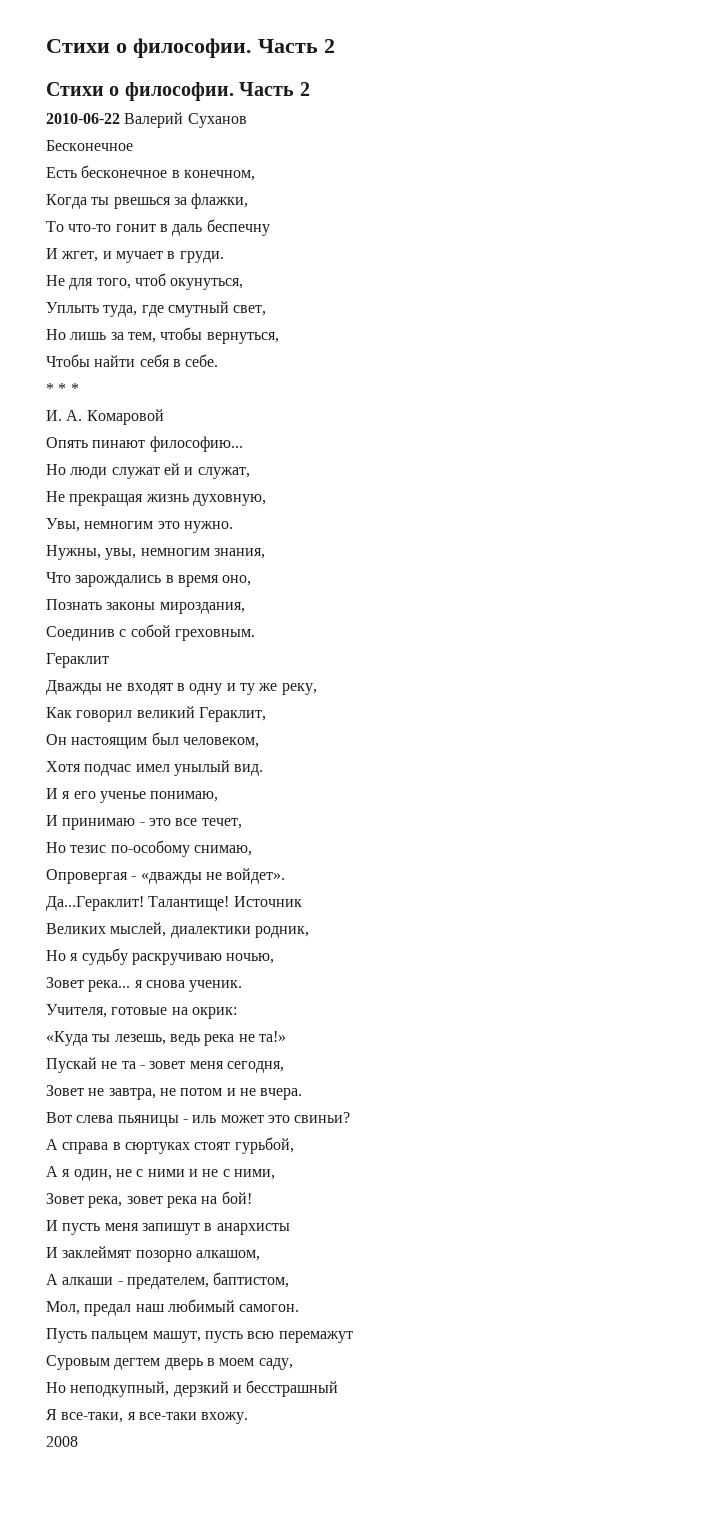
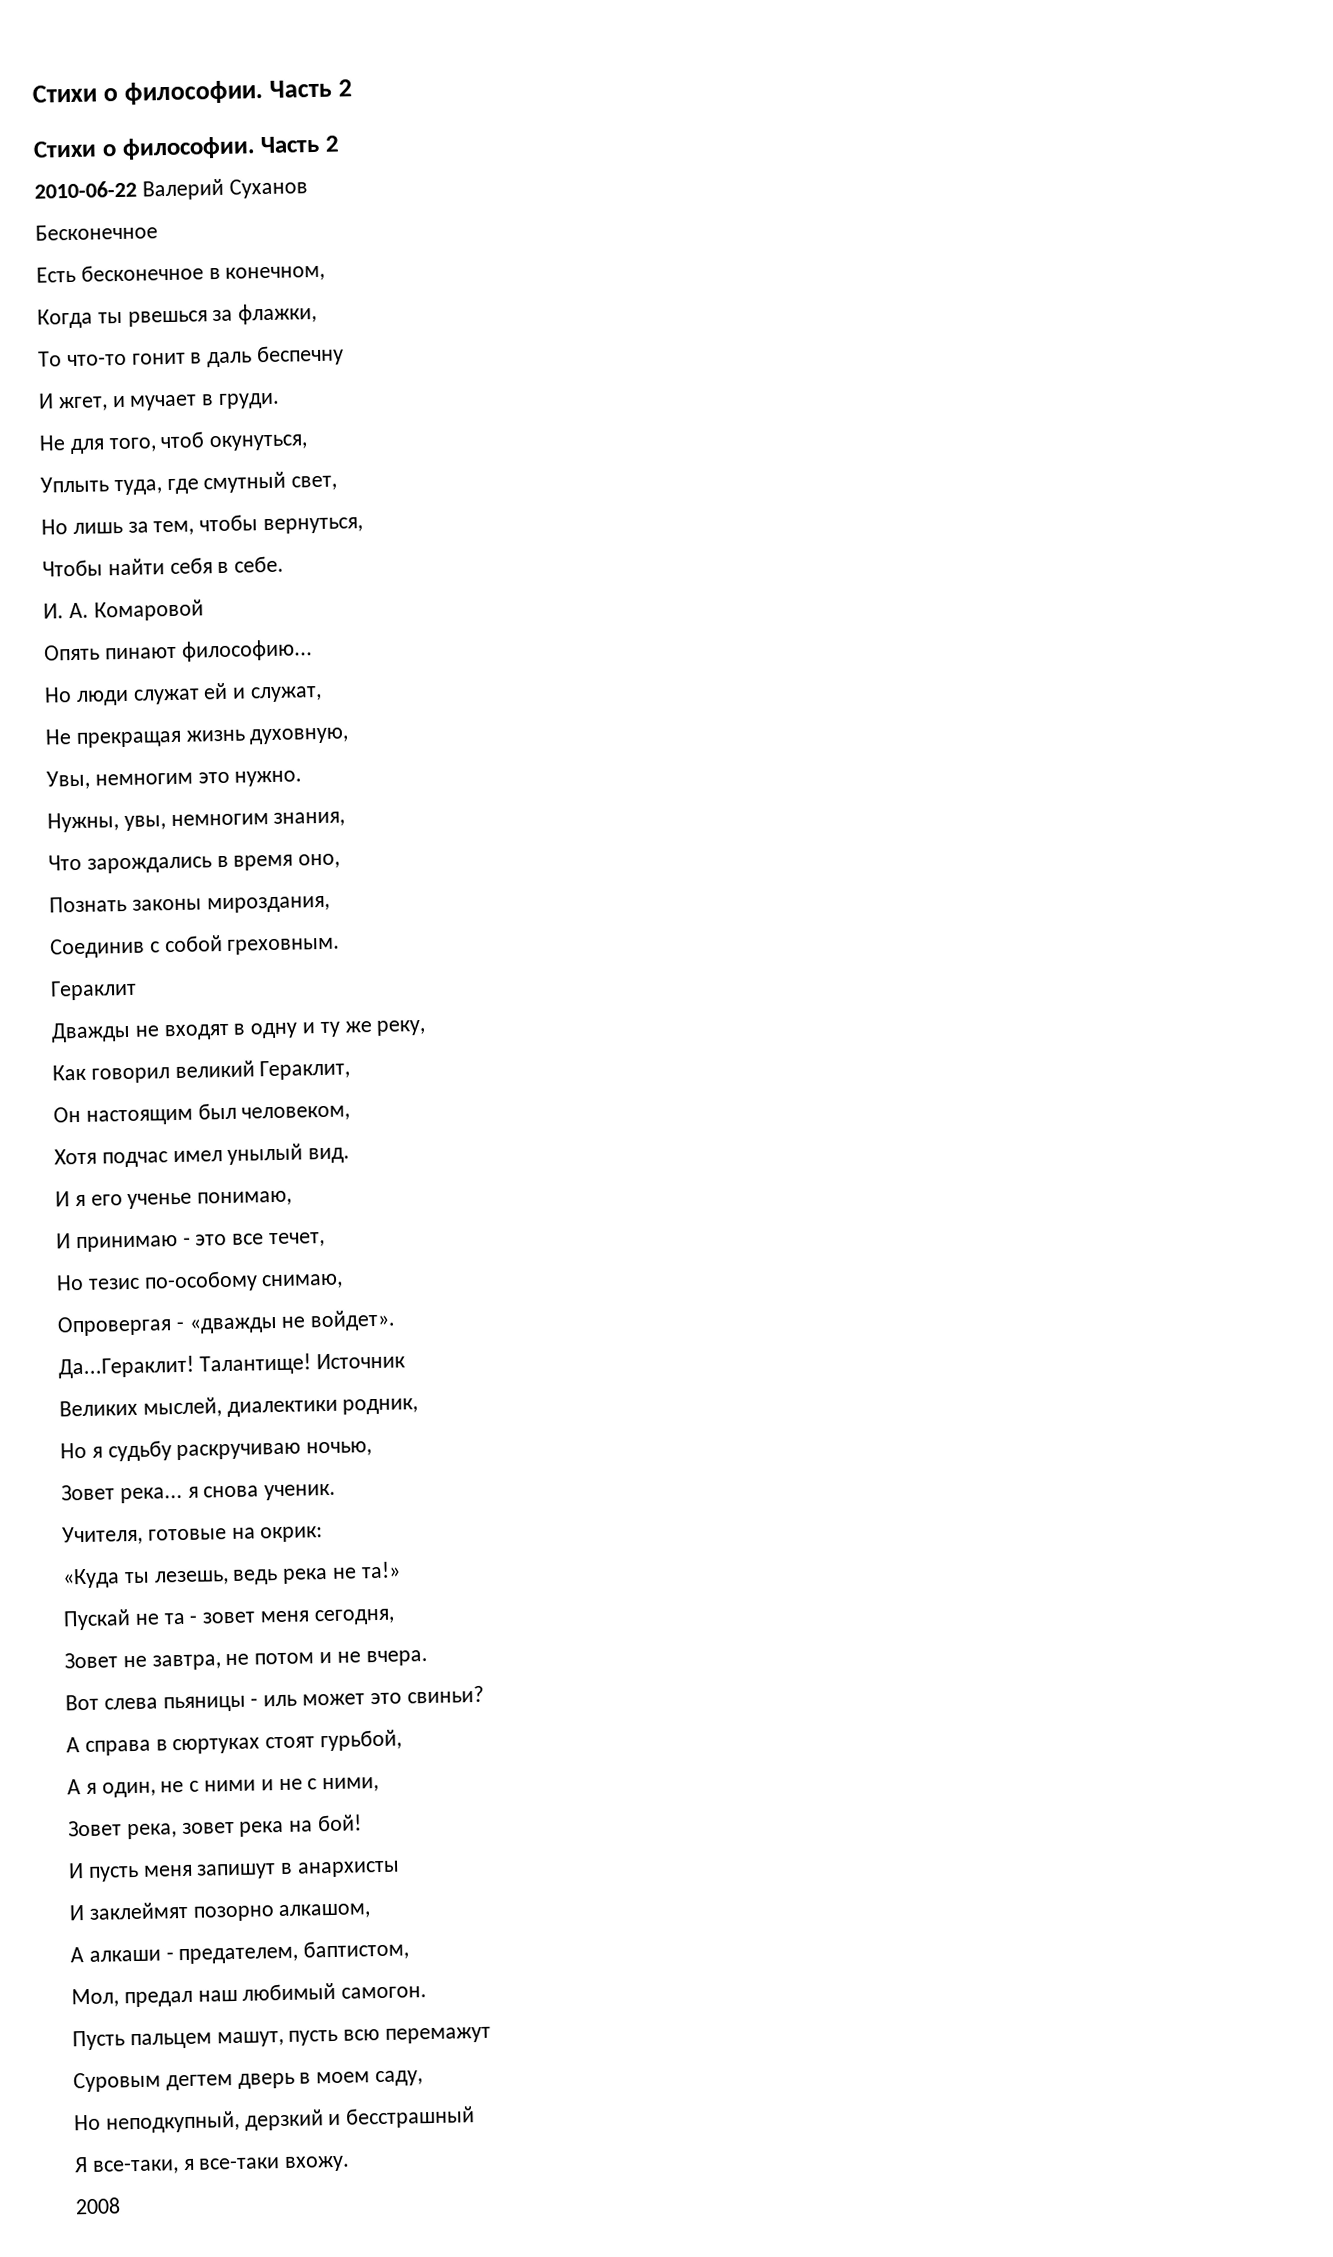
[46,383,79,394] // * * * -> (285, 564) none

